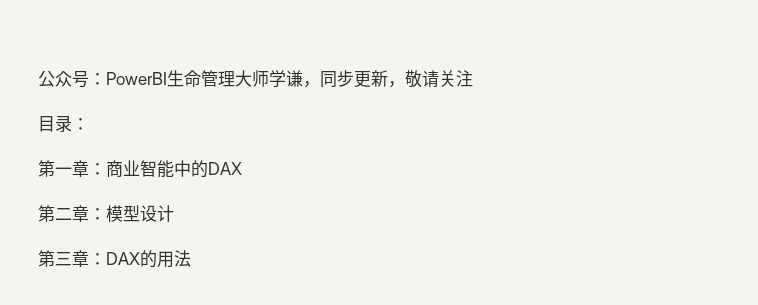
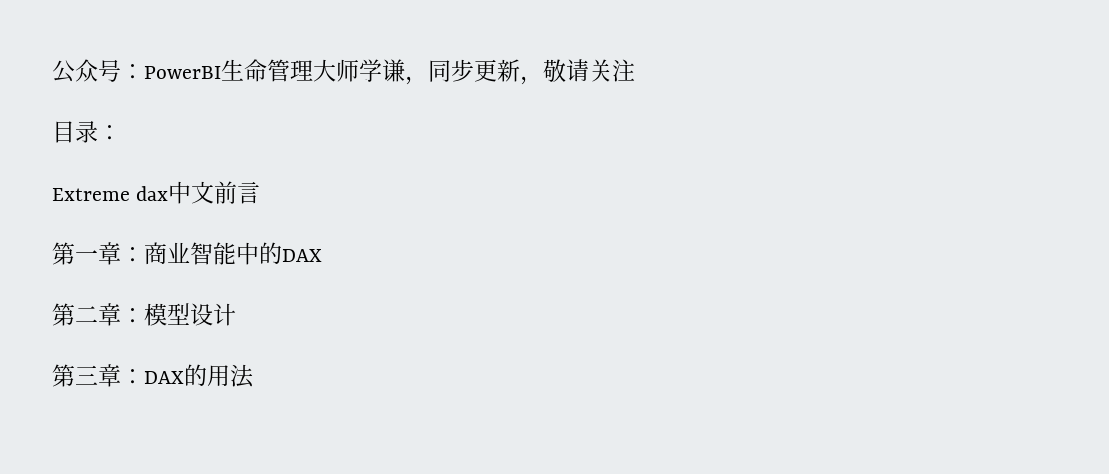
(89, 124) none -> [52,181,261,204] // Extreme dax中文前言

